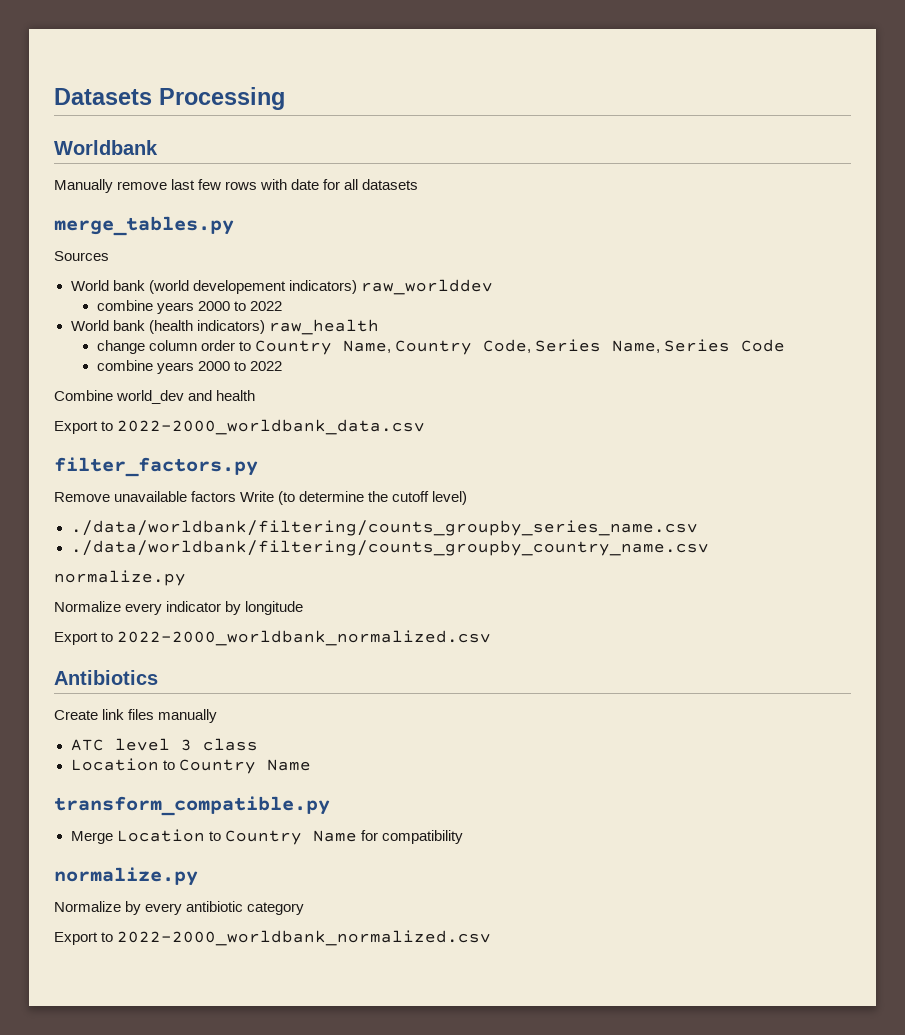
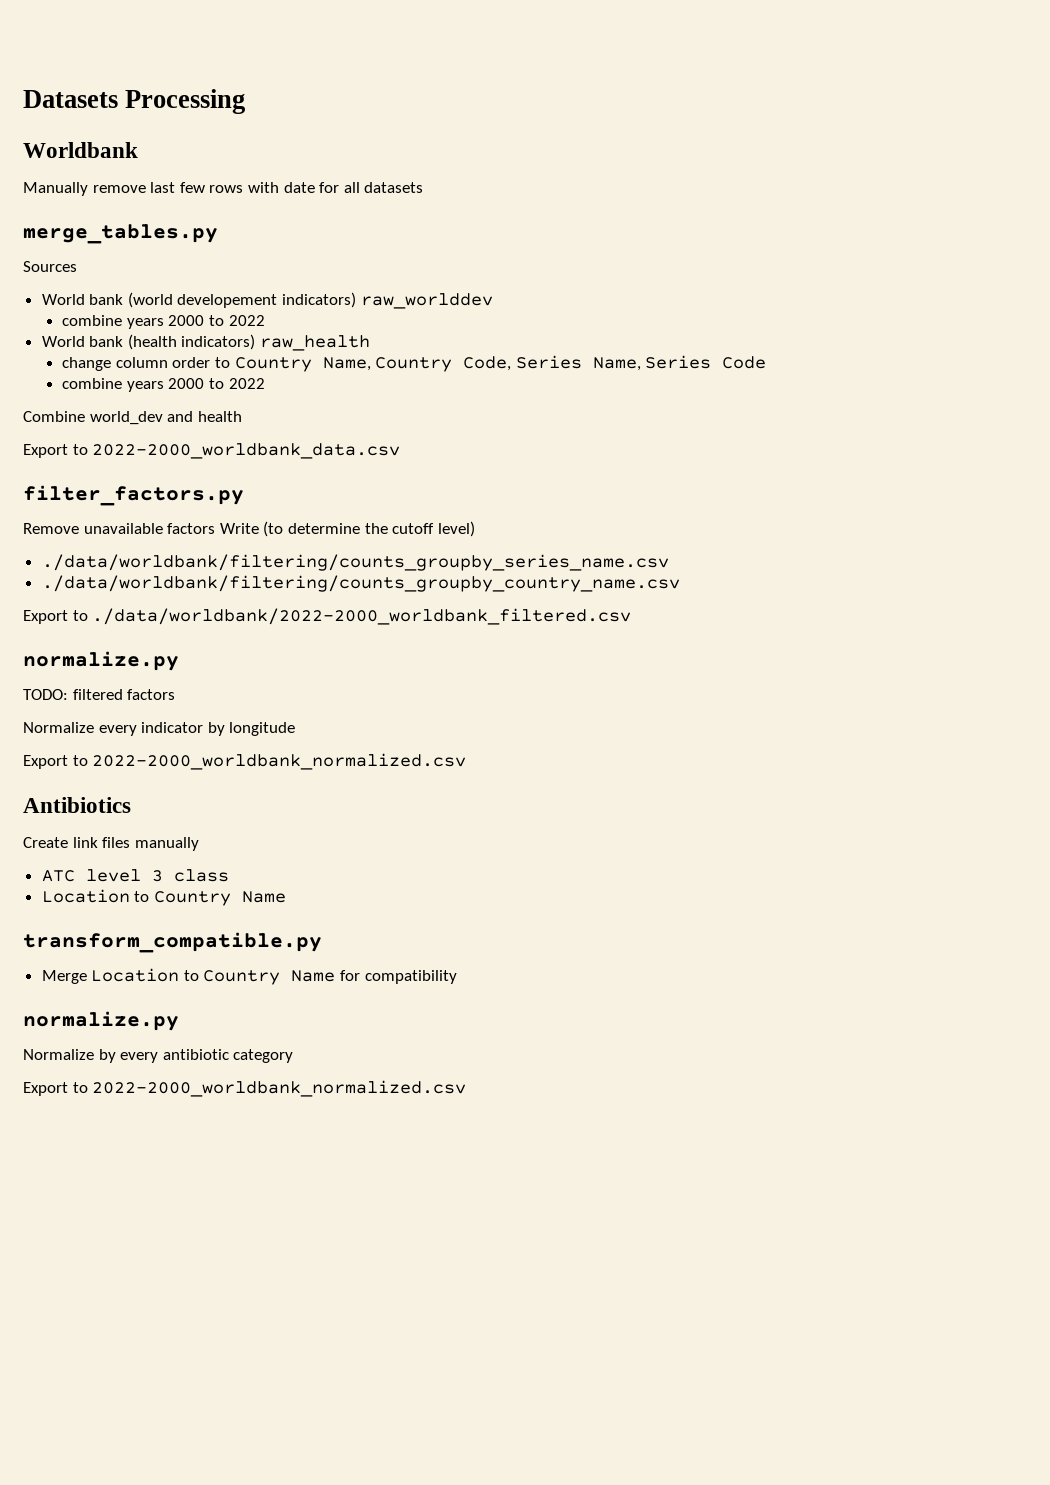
[54,570,186,586] normalize.py -> [23,608,632,625] [23,651,179,671] [23,689,176,700] Export to ./data/worldbank/2022-2000_worldbank_filtered.csv // normalize.py // TODO: filtered factors

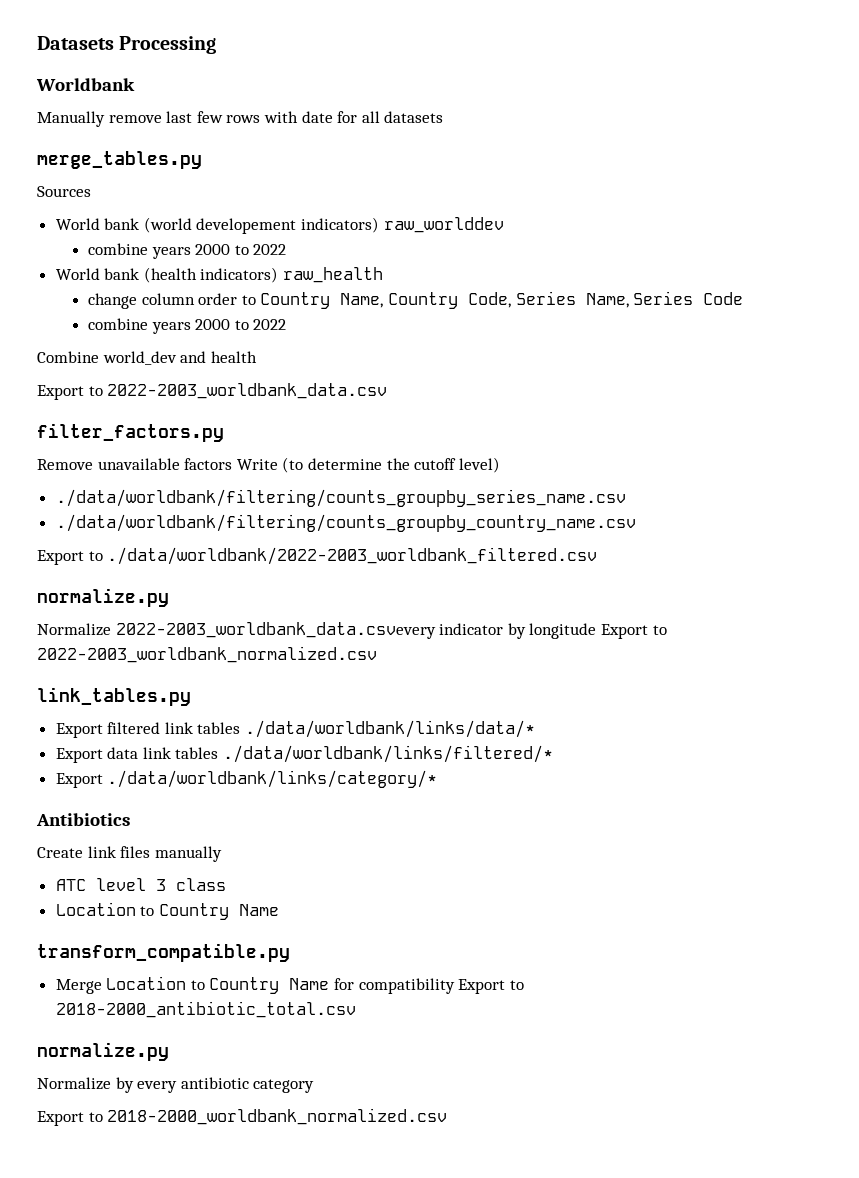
[92,443,401,459] 2022-2000_worldbank_data.csv -> [107,383,388,399] 2022-2003_worldbank_data.csv
[92,608,632,625] [23,651,179,671] [23,689,176,700] [23,722,137,736] ./data/worldbank/2022-2000_worldbank_filtered.csv // normalize.py // TODO: filtered factors // Normalize every -> [107,547,598,565] [37,588,169,607] [37,622,436,639] ./data/worldbank/2022-2003_worldbank_filtered.csv // normalize.py // Normalize 2022-2003_worldbank_data.csvevery
[23,753,467,770] // Export to 2022-2000_worldbank_normalized.csv -> [600,624,667,639] [37,646,377,663] [37,687,191,706] [55,720,536,738] [55,745,554,763] [55,770,438,788] Export to 2022-2003_worldbank_normalized.csv // link_tables.py // Export filtered link tables ./data/worldbank/links/data/* // Export data link tables ./data/worldbank/links/filtered/* // Export ./data/worldbank/links/category/*
(457, 977) none -> [458,979,524,994] [55,1001,356,1018] Export to 2018-2000_antibiotic_total.csv
[92,1080,467,1097] 2022-2000_worldbank_normalized.csv -> [107,1108,448,1125] 2018-2000_worldbank_normalized.csv

